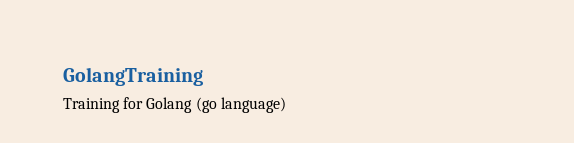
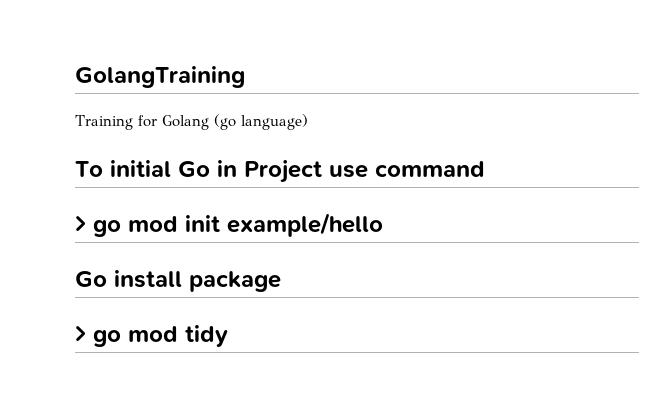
(286, 105) none -> [75,160,485,183] [75,213,383,237] [75,270,281,292] [75,325,228,347] // To initial Go in Project use command // > go mod init example/hello // Go install package // > go mod tidy

